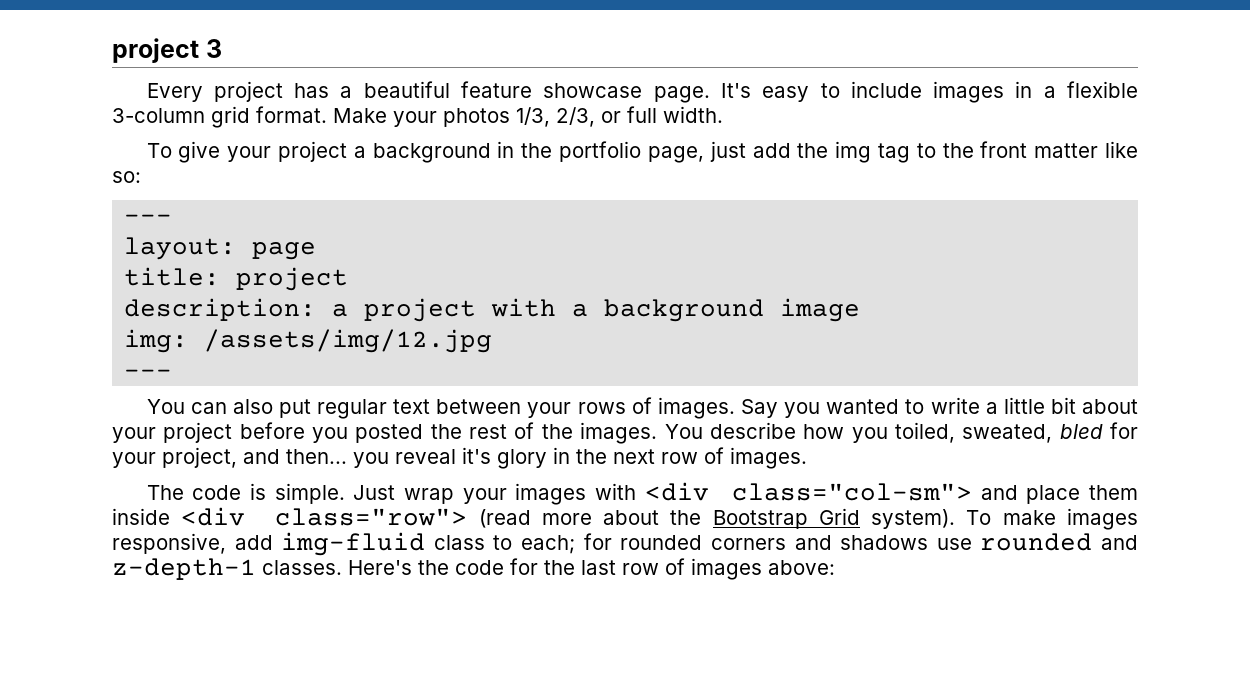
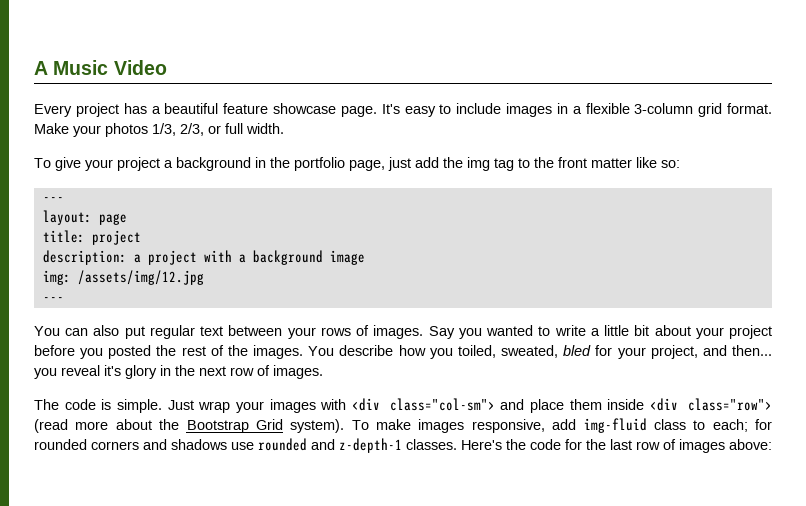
[112,38,222,63] project 3 -> [34,60,167,75] A Music Video

